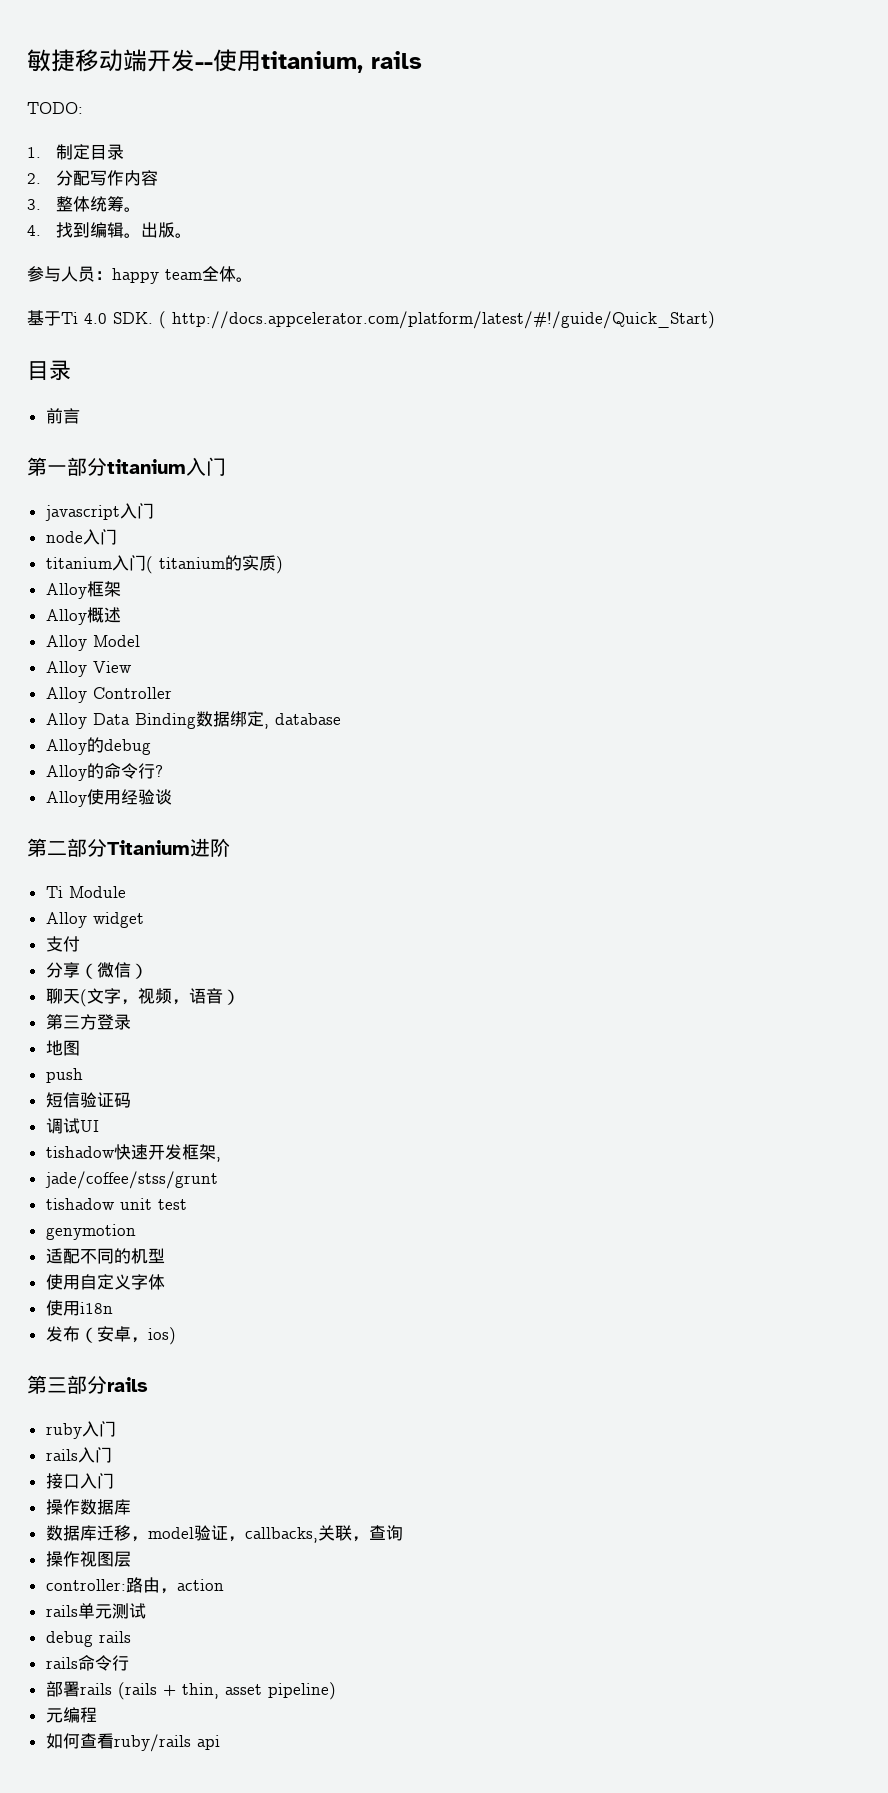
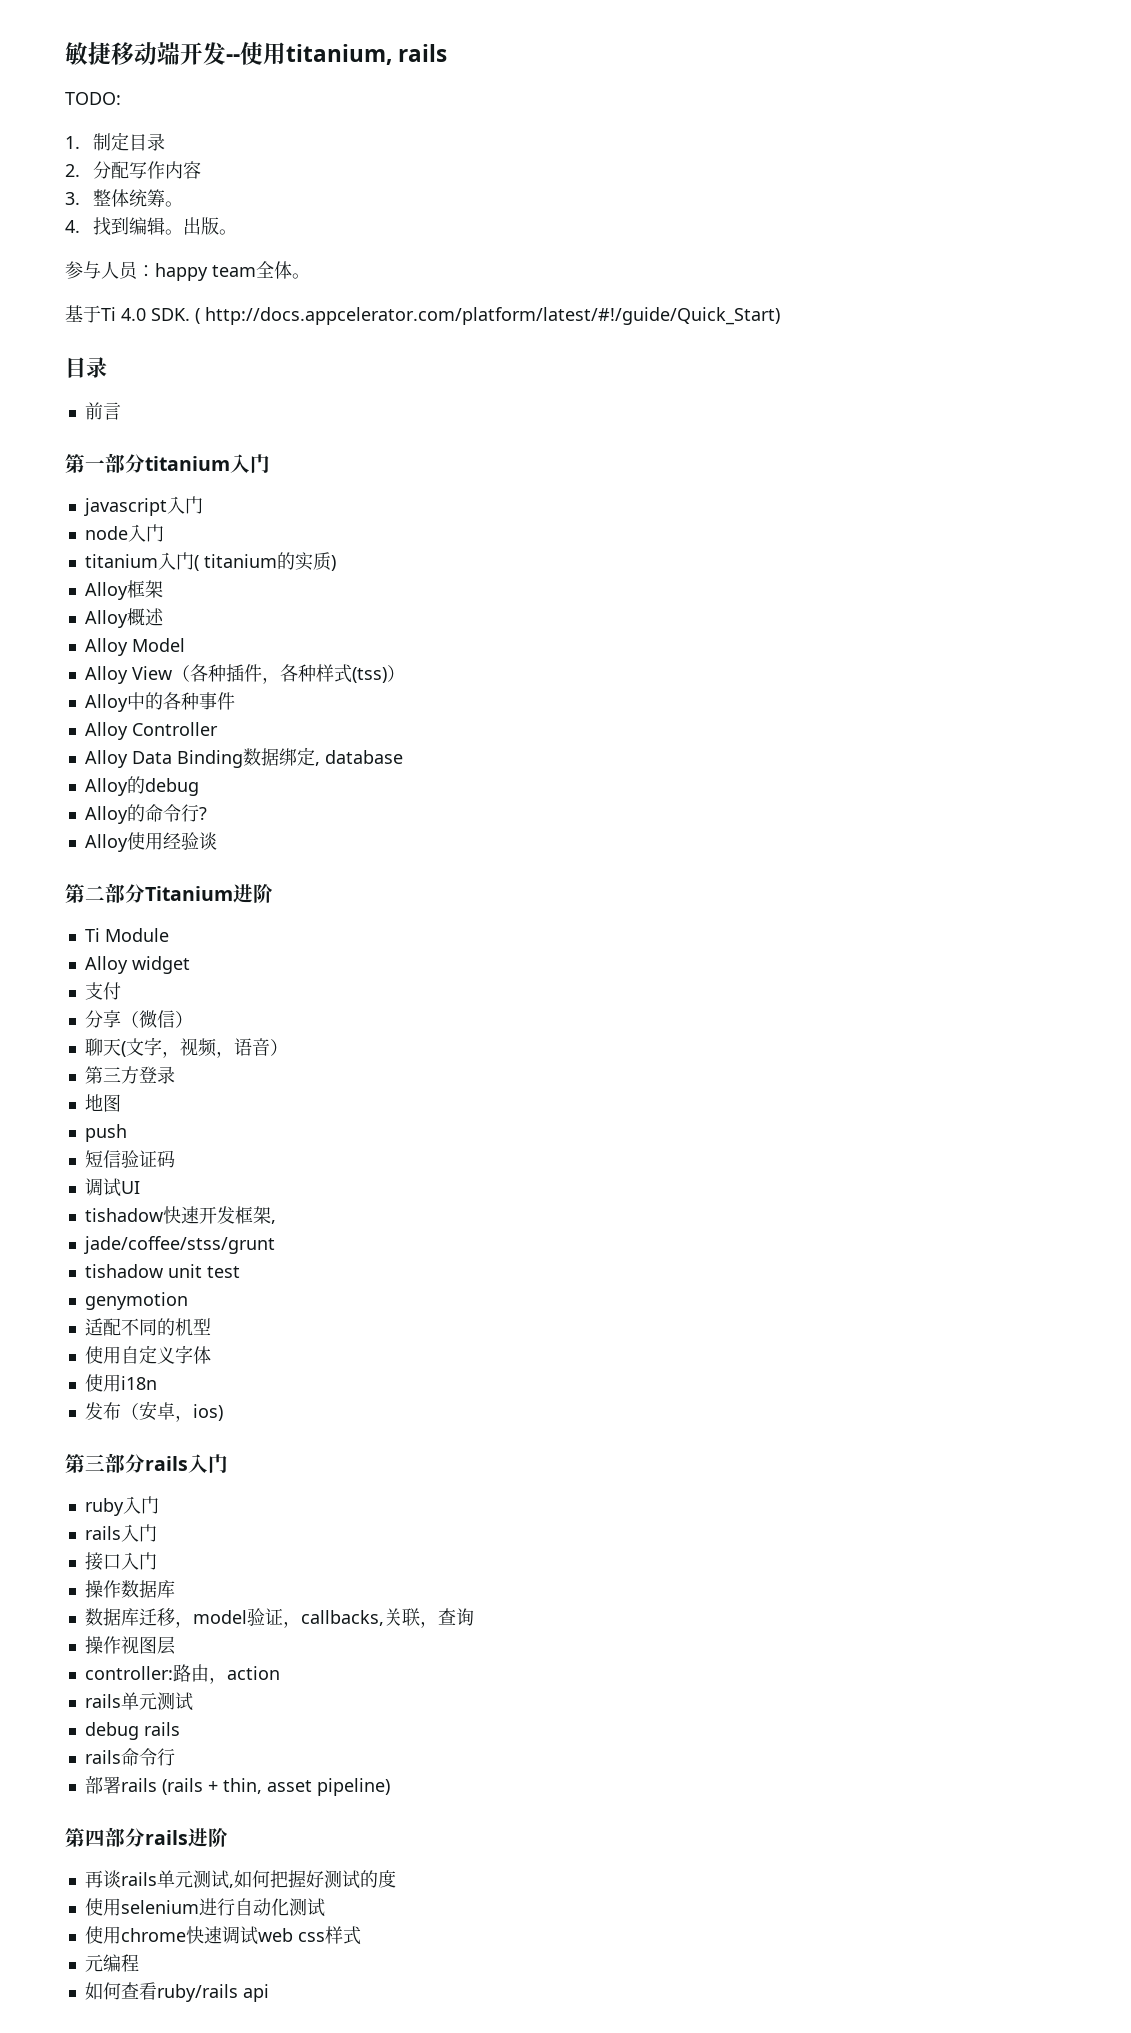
(132, 667) none -> [171,664,405,684] [84,692,235,712] （各种插件，各种样式(tss)） // Alloy中的各种事件
(148, 1384) none -> [188,1454,228,1473] 入门
(336, 1691) none -> [65,1827,228,1847] [84,1870,396,1889] [84,1898,325,1917] [84,1926,361,1945] // 第四部分rails进阶 // 再谈rails单元测试,如何把握好测试的度 // 使用selenium进行自动化测试 // 使用chrome快速调试web css样式

